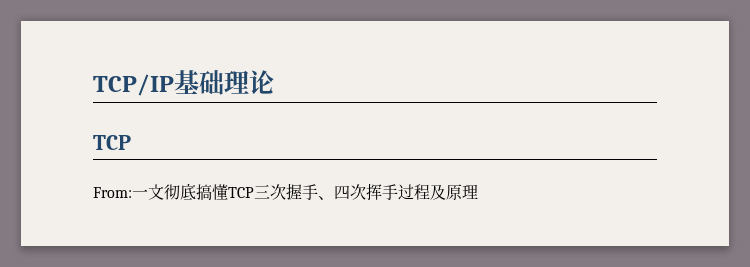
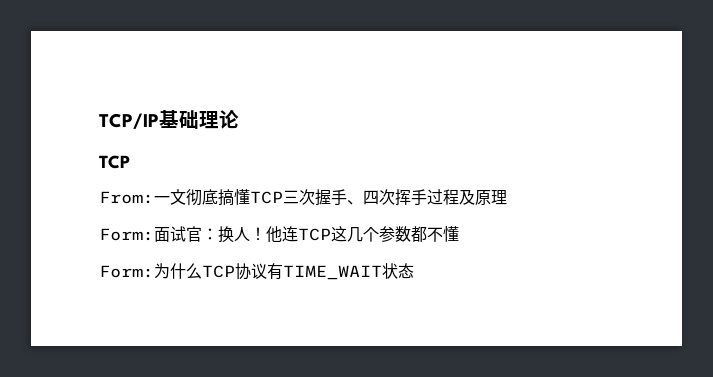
(478, 191) none -> [99,226,459,243] [99,263,414,280] // Form:面试官：换人！他连TCP这几个参数都不懂 // Form:为什么TCP协议有TIME_WAIT状态

